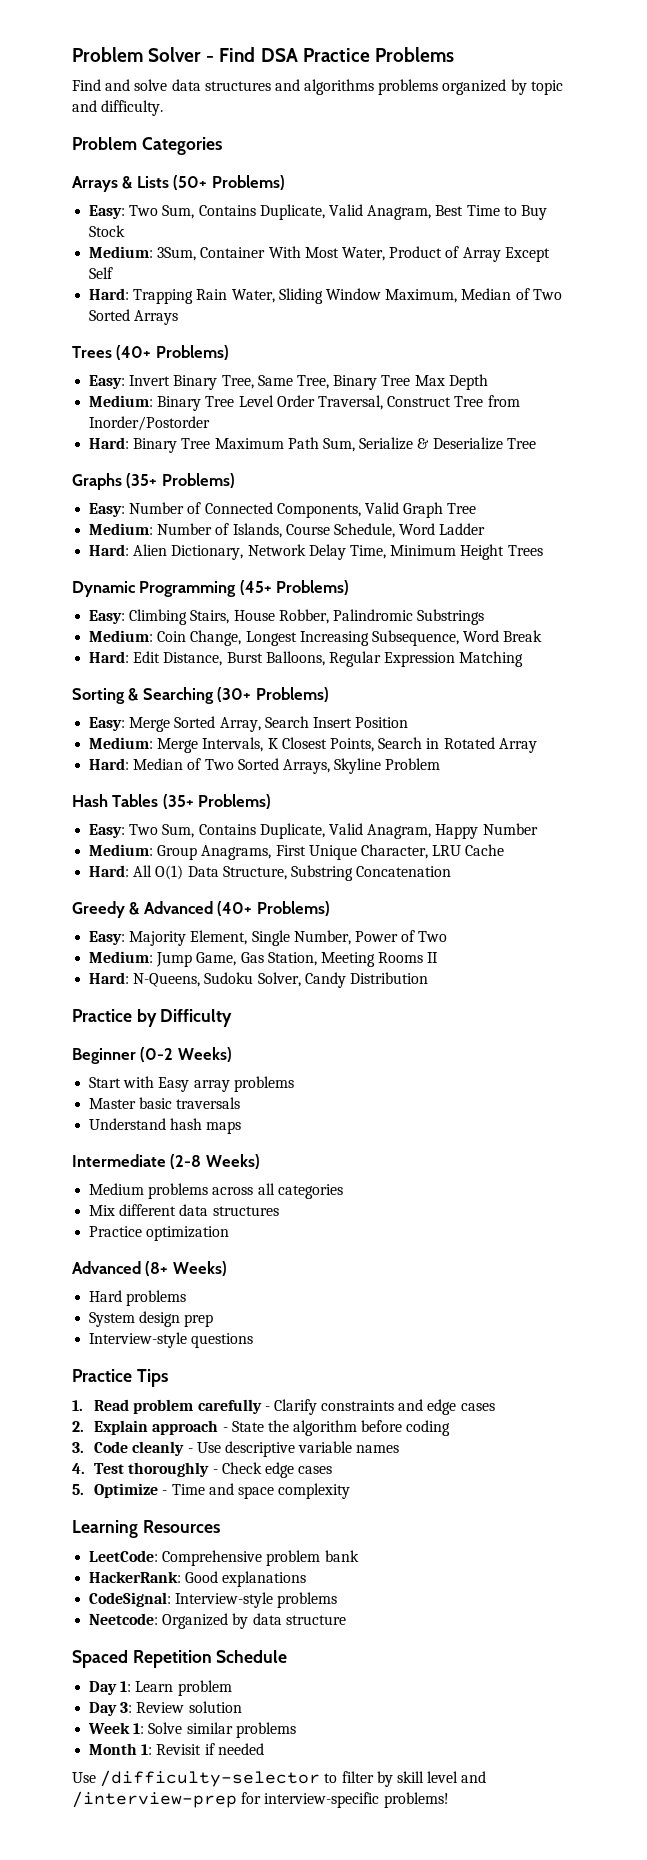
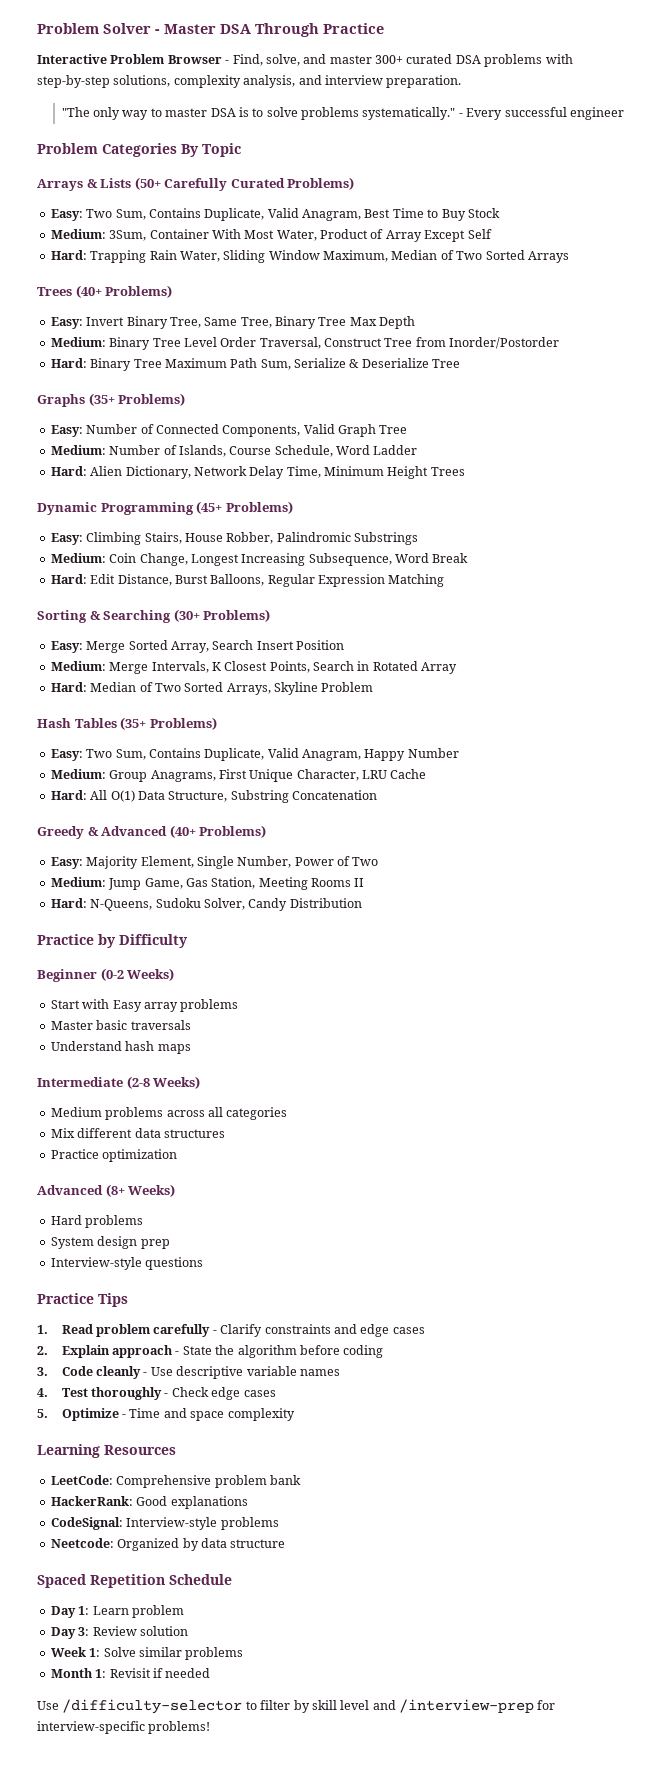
[219,47,454,62] [72,79,563,95] [72,100,164,116] Find DSA Practice Problems // Find and solve data structures and algorithms problems organized by topic and difficulty. -> [164,23,384,37] [37,54,573,67] [37,75,462,88] [61,107,624,120] Master DSA Through Practice // Interactive Problem Browser - Find, solve, and master 300+ curated DSA problems with step-by-step solutions, complexity analysis, and interview preparation. // "The only way to master DSA is to solve problems systematically." - Every successful engineer
(222, 146) none -> [181,143,241,157] By Topic
(208, 182) none -> [164,178,285,191] Carefully Curated

